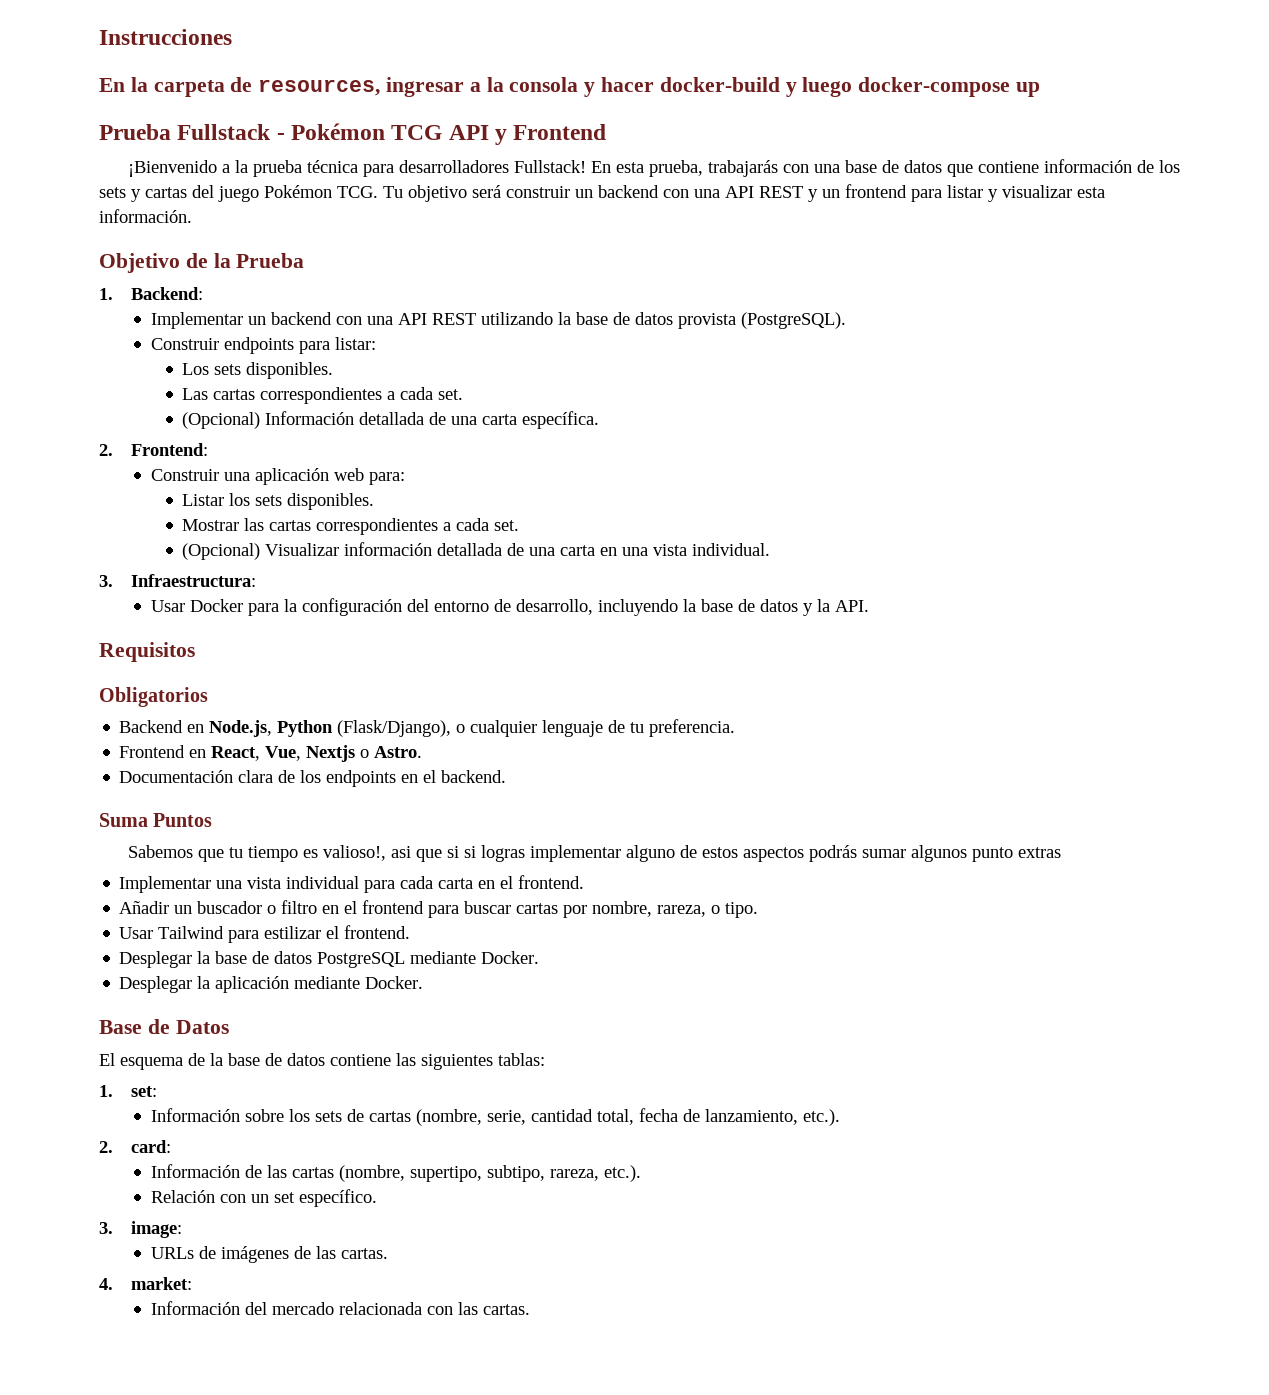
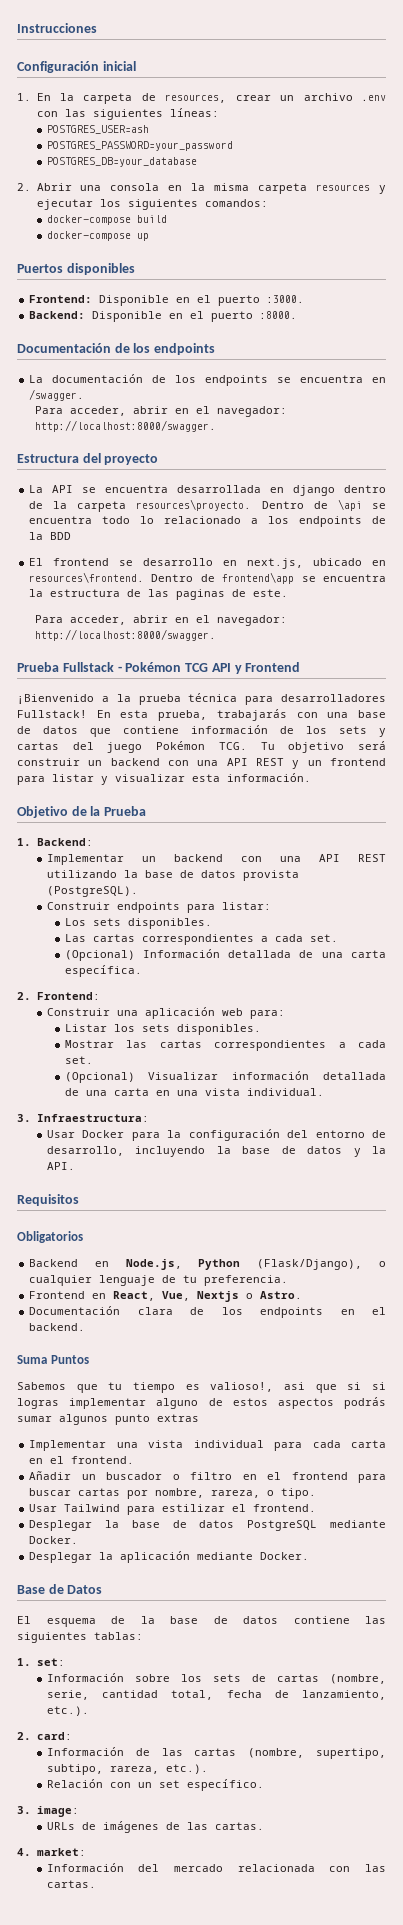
(232, 37) none -> [17,61,136,73] [17,93,31,101] Configuración inicial // 1.
[386,77,1041,97] ingresar a la consola y hacer docker-build y luego docker-compose up -> [235,93,386,101] [36,108,219,120] [46,125,149,134] [46,141,233,151] [46,157,197,167] [17,183,386,194] [36,199,268,210] [46,215,167,225] [46,231,149,241] [17,263,135,275] [29,295,305,306] [29,311,298,322] [17,343,215,355] [29,374,386,386] [29,389,85,401] [34,406,287,417] [34,420,216,432] [17,453,159,465] [29,485,386,496] [29,499,387,512] [29,516,386,527] [29,532,72,540] [29,558,386,569] [29,572,386,584] [29,589,289,600] [34,615,287,626] [34,629,216,641] crear un archivo .env con las siguientes líneas: // POSTGRES_USER=ash // POSTGRES_PASSWORD=your_password // POSTGRES_DB=your_database // 2. Abrir una consola en la misma carpeta resources y ejecutar los siguientes comandos: // docker-compose build // docker-compose up // Puertos disponibles // Frontend: Disponible en el puerto :3000. // Backend: Disponible en el puerto :8000. // Documentación de los endpoints // La documentación de los endpoints se encuentra en /swagger. // Para acceder, abrir en el navegador: http://localhost:8000/swagger. // Estructura del proyecto // La API se encuentra desarrollada en django dentro de la carpeta resources\proyecto. Dentro de \api se encuentra todo lo relacionado a los endpoints de la BDD // El frontend se desarrollo en next.js, ubicado en resources\frontend. Dentro de frontend\app se encuentra la estructura de las paginas de este. // Para acceder, abrir en el navegador: http://localhost:8000/swagger.

